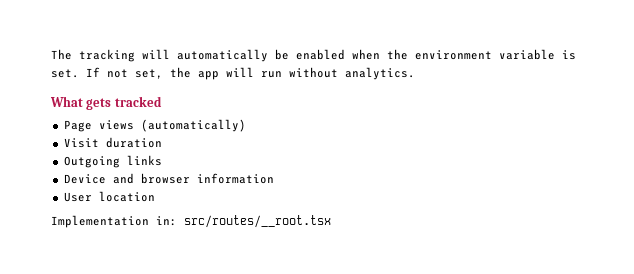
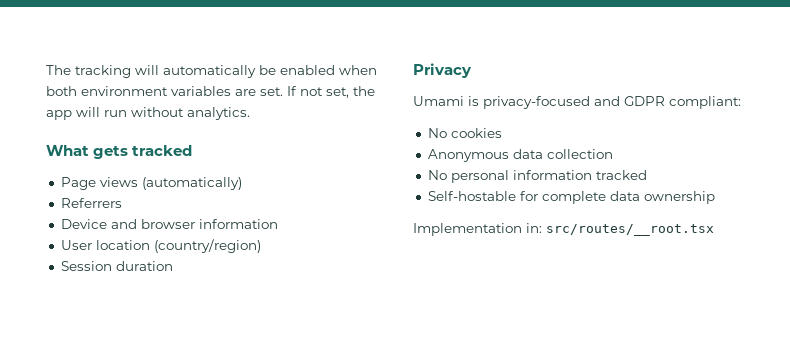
[387,49,576,60] the environment variable is -> [46,86,256,96] both environment variables are
[63,137,162,148] [63,155,162,168] Visit duration // Outgoing links -> [60,198,122,208] Referrers
(155, 196) none -> [153,239,261,253] [60,261,173,271] [413,63,472,78] [413,96,741,109] [427,128,502,138] [427,149,613,162] [427,170,647,183] [427,191,715,204] (country/region) // Session duration // Privacy // Umami is privacy-focused and GDPR compliant: // No cookies // Anonymous data collection // No personal information tracked // Self-hostable for complete data ownership

